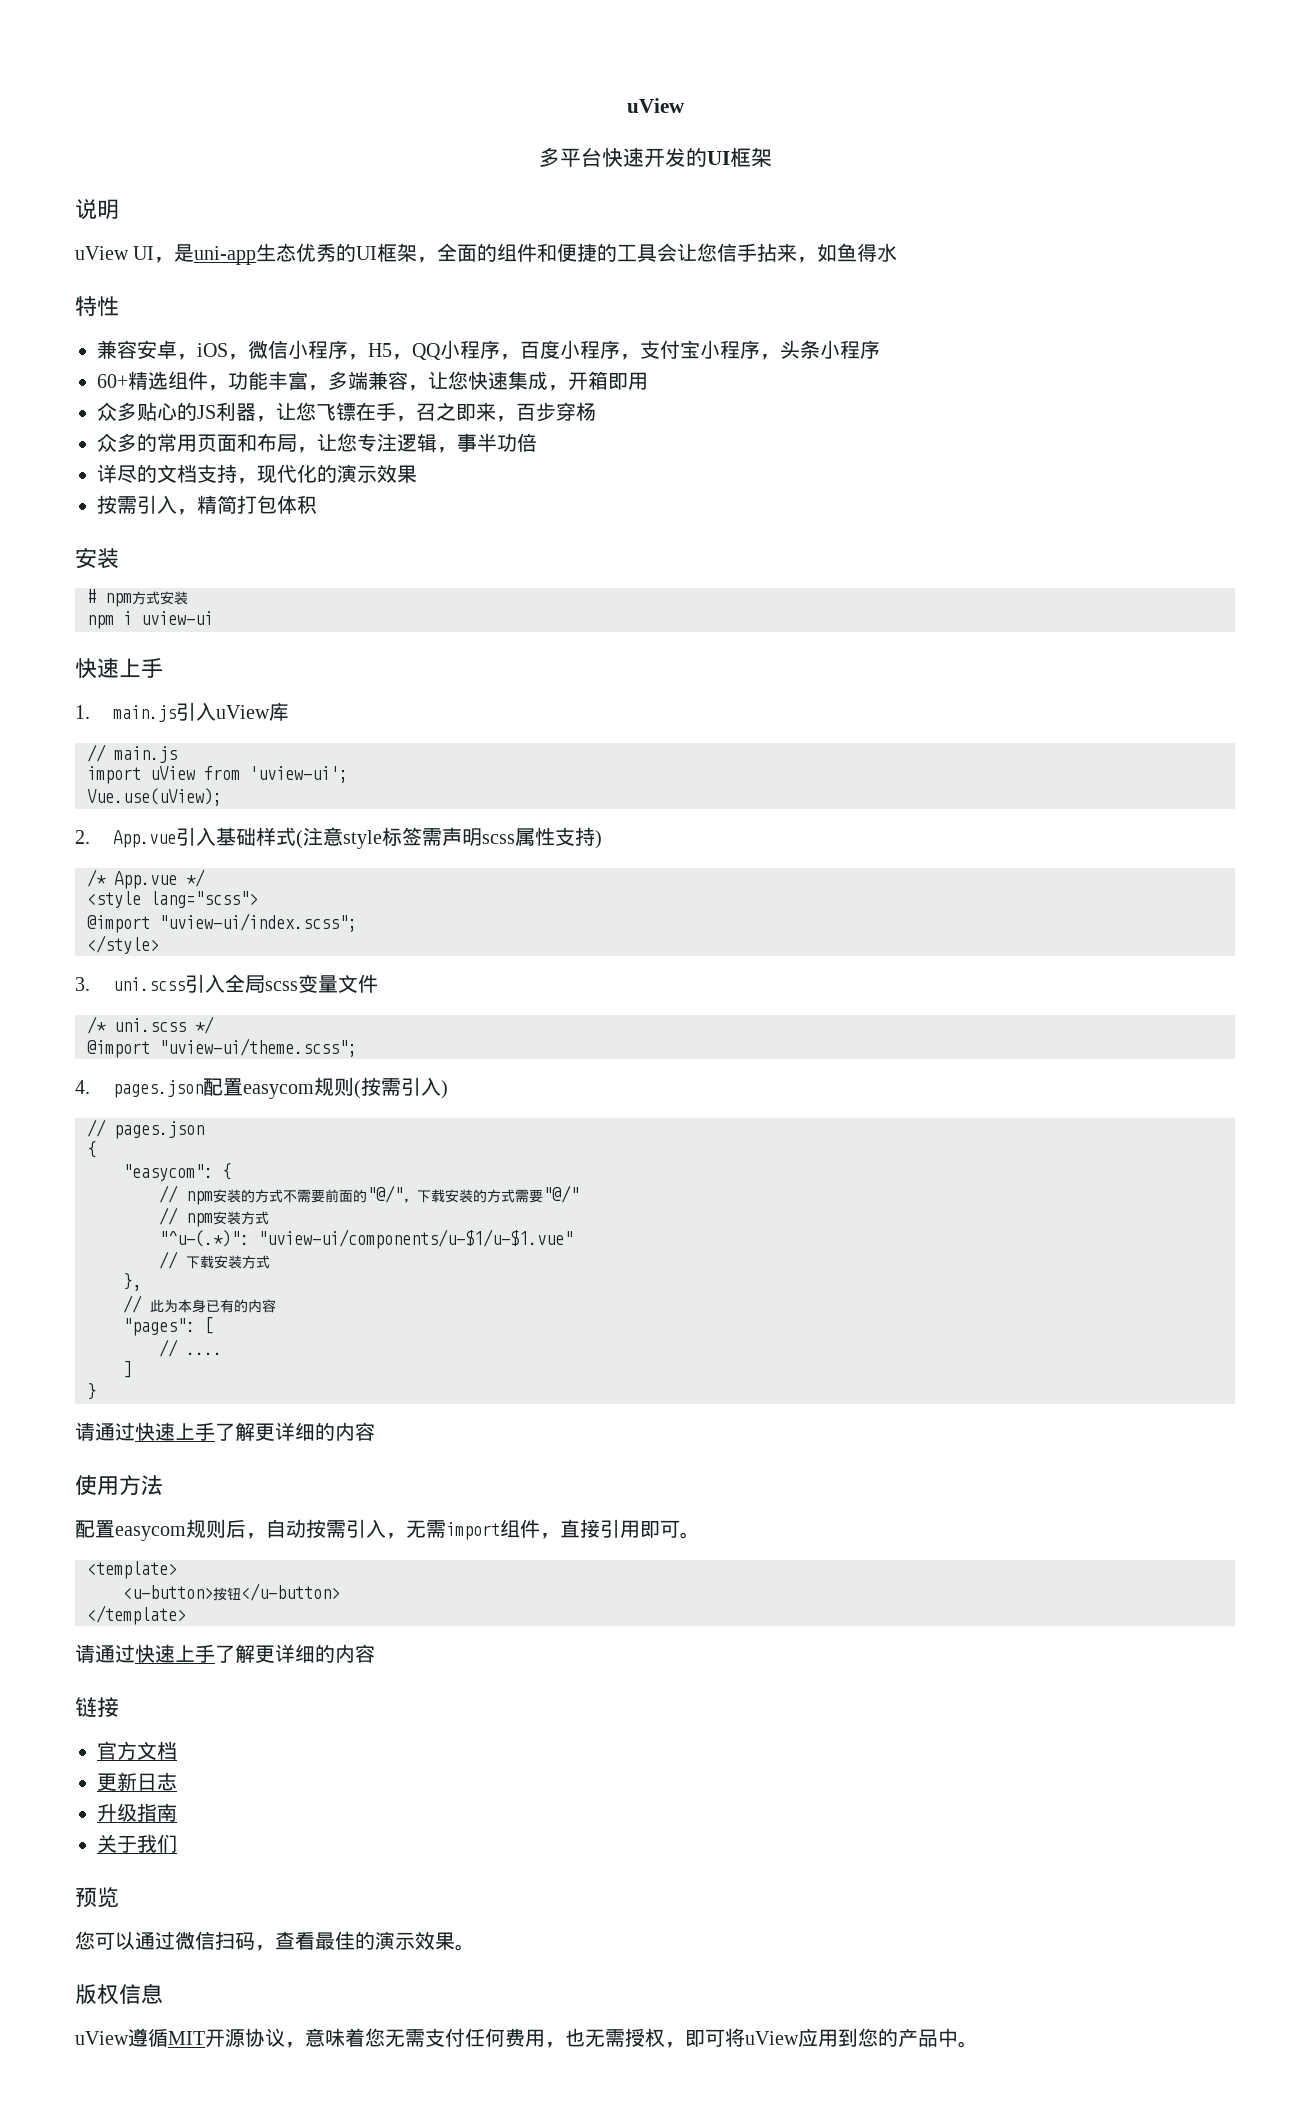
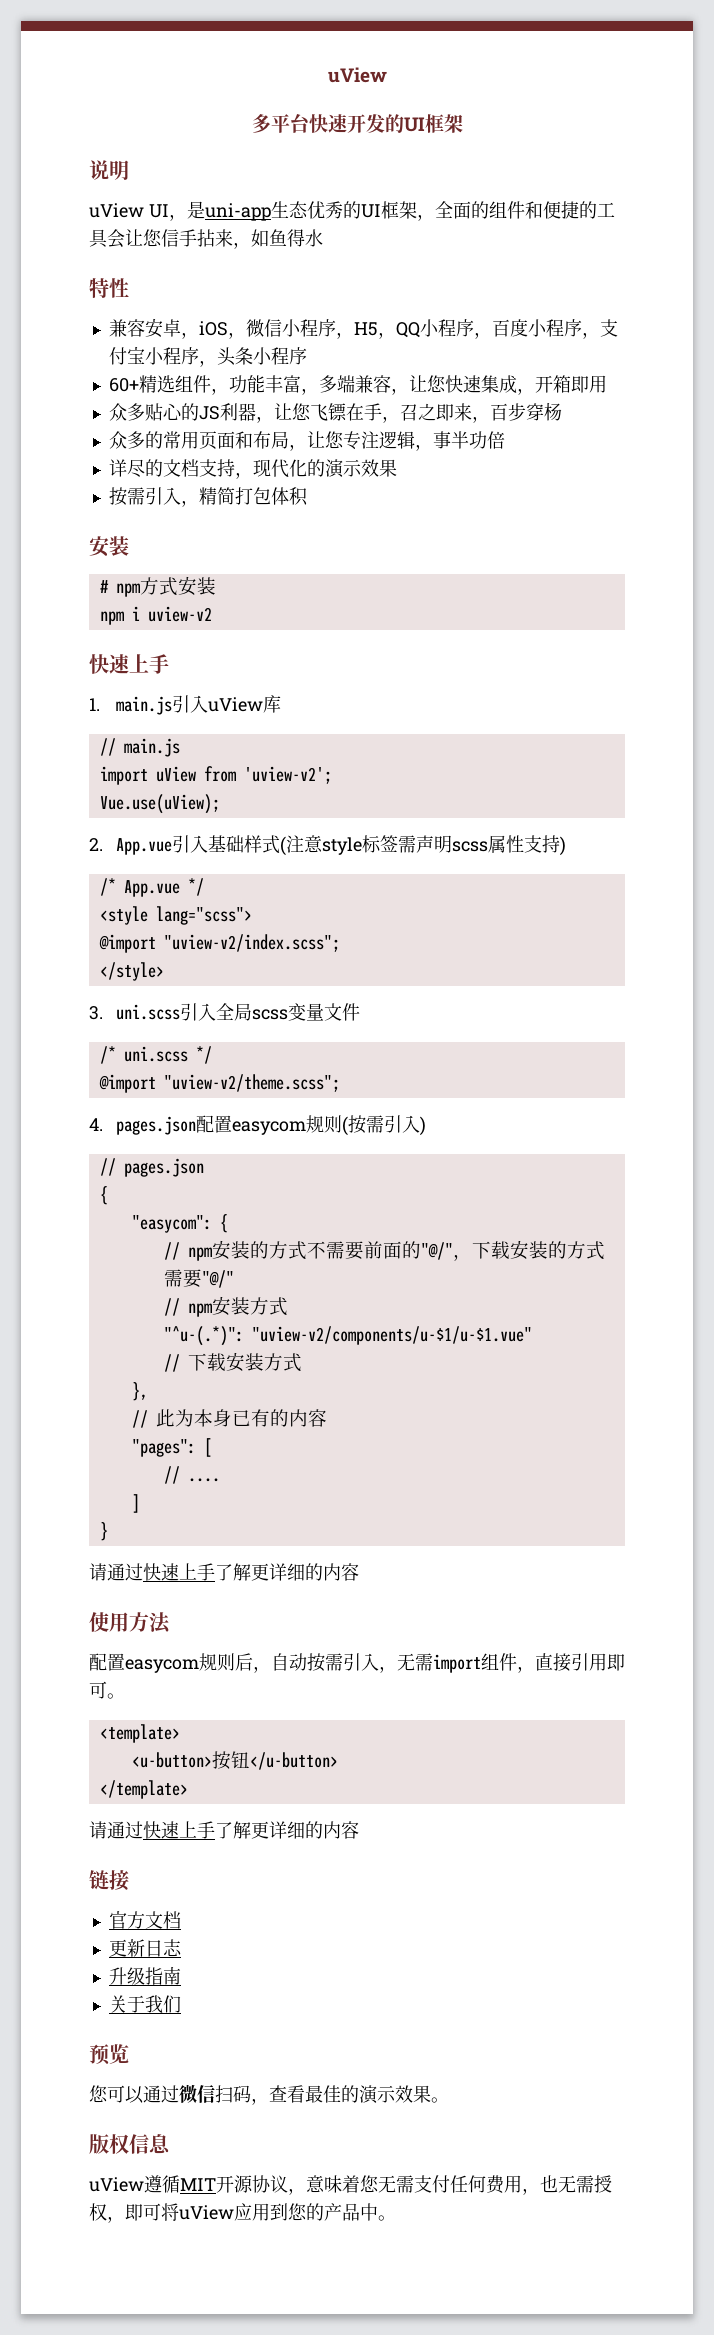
[141,611,213,625] uview-ui -> [147,606,212,622] uview-v2
[249,766,348,783] 'uview-ui'; -> [243,766,332,784] 'uview-v2';
[159,913,357,932] "uview-ui/index.scss"; -> [163,934,340,952] "uview-v2/index.scss";
[159,1038,357,1057] "uview-ui/theme.scss"; -> [163,1074,340,1092] "uview-v2/theme.scss";
[258,1229,573,1249] "uview-ui/components/u-$1/u-$1.vue" -> [251,1326,532,1345] "uview-v2/components/u-$1/u-$1.vue"

